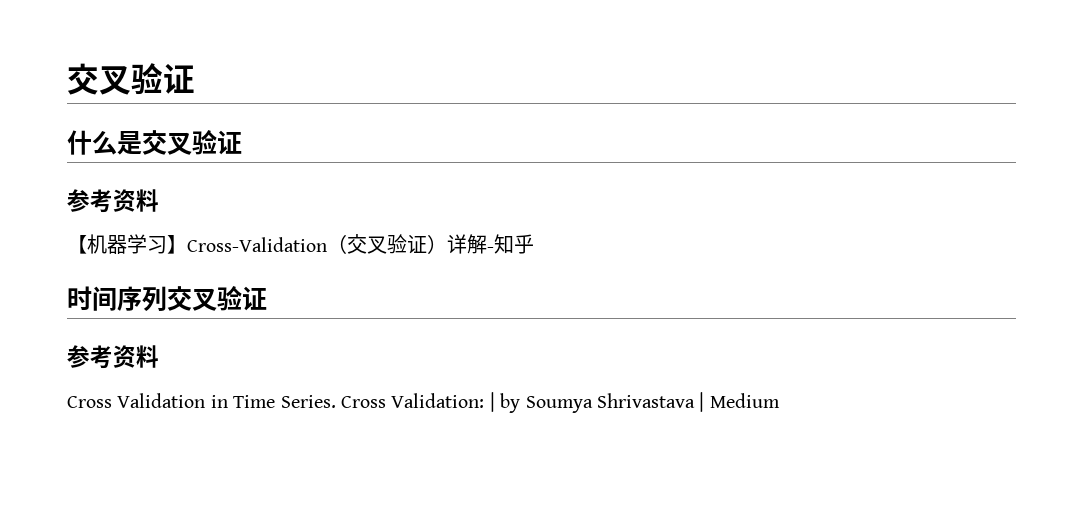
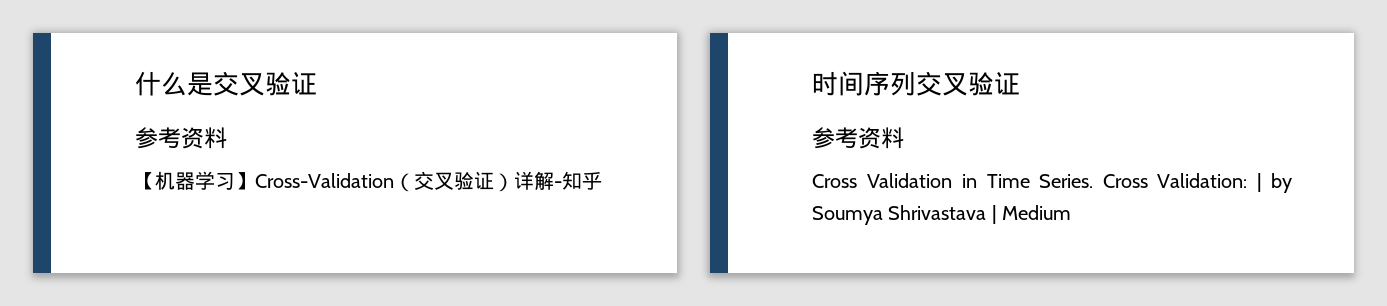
[67,63,195,95] 交叉验证 // -> (135, 83) none

